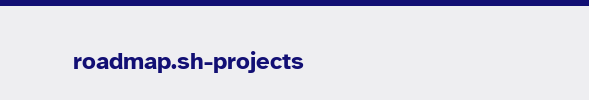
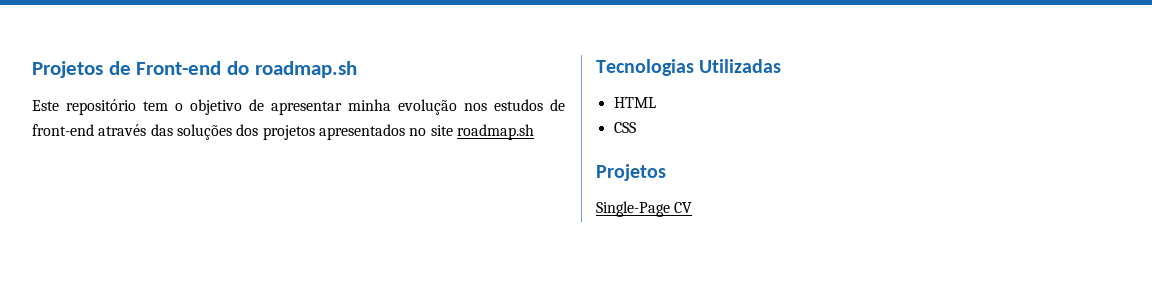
[73,51,304,73] roadmap.sh-projects -> [32,61,357,78] [32,99,565,115] [32,124,534,140] [596,59,782,76] [613,97,656,108] [613,122,636,133] [596,164,666,181] [596,201,693,217] Projetos de Front-end do roadmap.sh // Este repositório tem o objetivo de apresentar minha evolução nos estudos de front-end através das soluções dos projetos apresentados no site roadmap.sh // Tecnologias Utilizadas // HTML // CSS // Projetos // Single-Page CV

